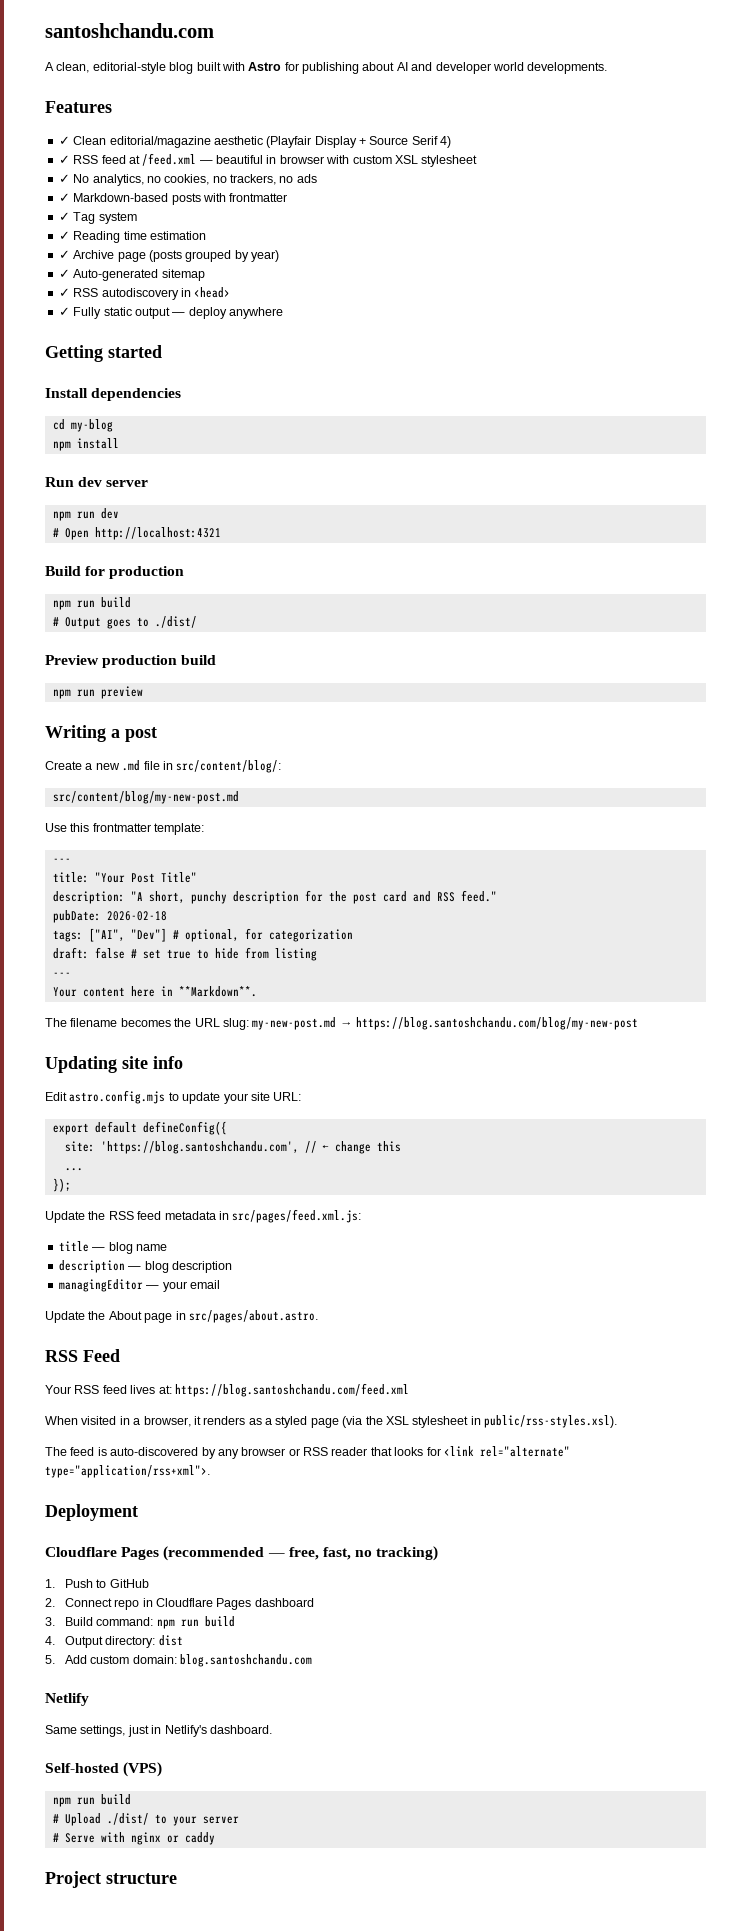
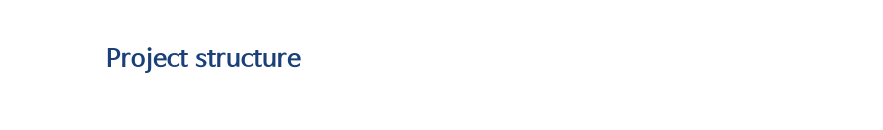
[45,23,214,38] [45,62,608,74] [45,101,112,113] [58,136,452,148] [58,153,478,167] [58,174,317,186] [58,193,288,205] [58,212,137,224] [58,231,206,243] [58,250,279,262] [58,269,205,281] [58,287,231,300] [58,307,283,319] [45,345,162,362] [45,388,182,401] [52,419,113,432] [52,438,119,451] [45,477,149,487] [52,508,119,521] [52,527,221,540] [45,566,185,579] [52,597,131,610] [52,616,197,629] [45,655,217,668] [52,686,143,699] [45,725,157,742] [45,760,282,773] [52,791,239,804] [45,823,205,835] [52,858,71,863] [52,872,197,883] [52,890,497,904] [52,910,167,923] [52,928,353,942] [52,947,317,961] [52,972,71,977] [52,986,257,997] [45,1017,638,1030] [45,1056,183,1073] [45,1090,302,1104] [52,1121,227,1135] [64,1141,401,1154] [64,1168,83,1171] [52,1178,71,1192] [45,1209,362,1223] [58,1241,167,1254] [58,1260,232,1273] [58,1279,220,1292] [45,1310,318,1323] [45,1349,120,1362] [45,1383,409,1397] [45,1415,617,1428] [45,1446,570,1459] [45,1465,210,1478] [45,1504,138,1521] [45,1546,439,1561] [45,1579,149,1588] [45,1598,314,1610] [45,1616,235,1629] [45,1635,183,1648] [45,1654,313,1667] [45,1693,89,1706] [45,1725,272,1737] [45,1762,163,1777] [52,1794,131,1807] [52,1813,239,1826] [52,1832,215,1845] santoshchandu.com // A clean, editorial-style blog built with Astro for publishing about AI and developer world developments. // Features // ✓ Clean editorial/magazine aesthetic (Playfair Display + Source Serif 4) // ✓ RSS feed at /feed.xml — beautiful in browser with custom XSL stylesheet // ✓ No analytics, no cookies, no trackers, no ads // ✓ Markdown-based posts with frontmatter // ✓ Tag system // ✓ Reading time estimation // ✓ Archive page (posts grouped by year) // ✓ Auto-generated sitemap // ✓ RSS autodiscovery in <head> // ✓ Fully static output — deploy anywhere // Getting started // Install dependencies // cd my-blog // npm install // Run dev server // npm run dev // # Open http://localhost:4321 // Build for production // npm run build // # Output goes to ./dist/ // Preview production build // npm run preview // Writing a post // Create a new .md file in src/content/blog/: // src/content/blog/my-new-post.md // Use this frontmatter template: // --- // title: "Your Post Title" // description: "A short, punchy description for the post card and RSS feed." // pubDate: 2026-02-18 // tags: ["AI", "Dev"] # optional, for categorization // draft: false # set true to hide from listing // --- // Your content here in **Markdown**. // The filename becomes the URL slug: my-new-post.md → https://blog.santoshchandu.com/blog/my-new-post // Updating site info // Edit astro.config.mjs to update your site URL: // export default defineConfig({ // site: 'https://blog.santoshchandu.com', // ← change this // ... // }); // Update the RSS feed metadata in src/pages/feed.xml.js: // title — blog name // description — blog description // managingEditor — your email // Update the About page in src/pages/about.astro. // RSS Feed // Your RSS feed lives at: https://blog.santoshchandu.com/feed.xml // When visited in a browser, it renders as a styled page (via the XSL stylesheet in public/rss-styles.xsl). // The feed is auto-discovered by any browser or RSS reader that looks for <link rel="alternate" type="application/rss+xml">. // Deployment // Cloudflare Pages (recommended — free, fast, no tracking) // 1. Push to GitHub // 2. Connect repo in Cloudflare Pages dashboard // 3. Build command: npm run build // 4. Output directory: dist // 5. Add custom domain: blog.santoshchandu.com // Netlify // Same settings, just in Netlify's dashboard. // Self-hosted (VPS) // npm run build // # Upload ./dist/ to your server // # Serve with nginx or caddy // -> (106, 60) none

